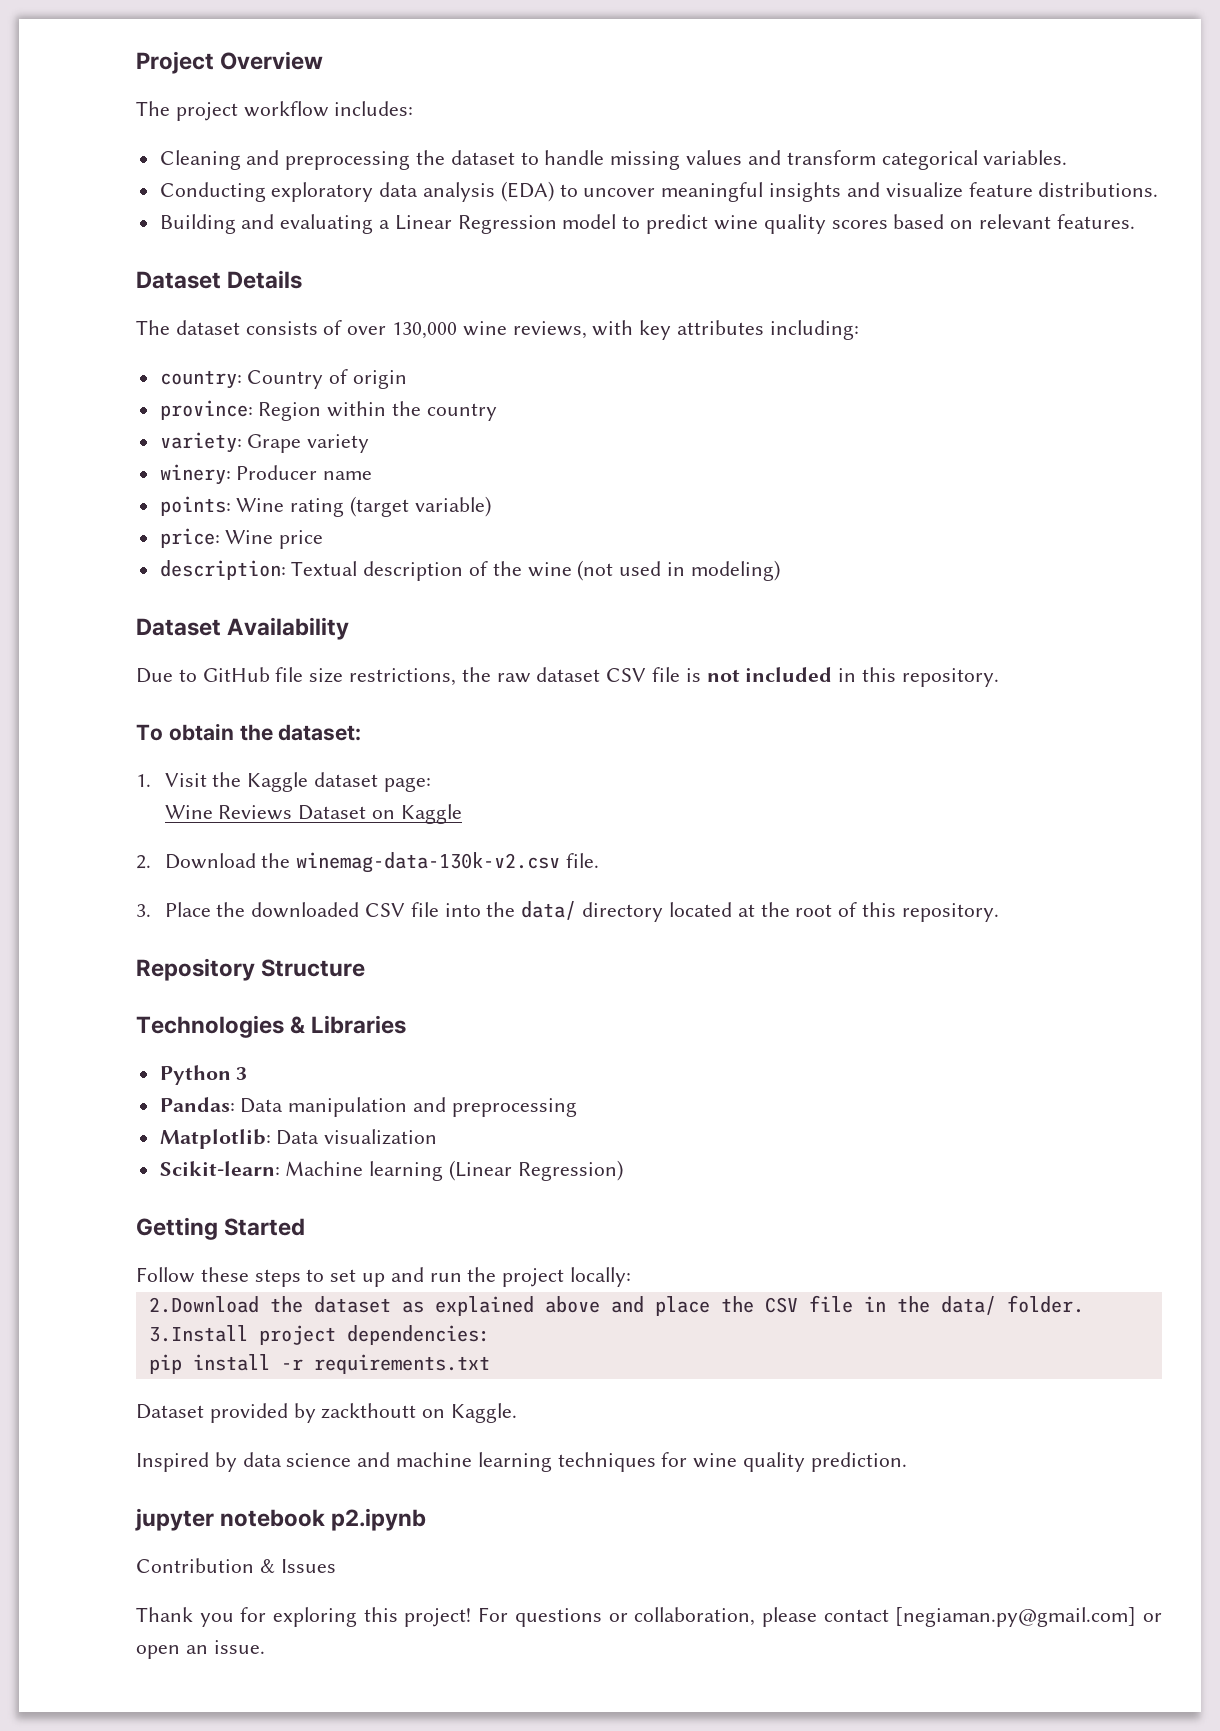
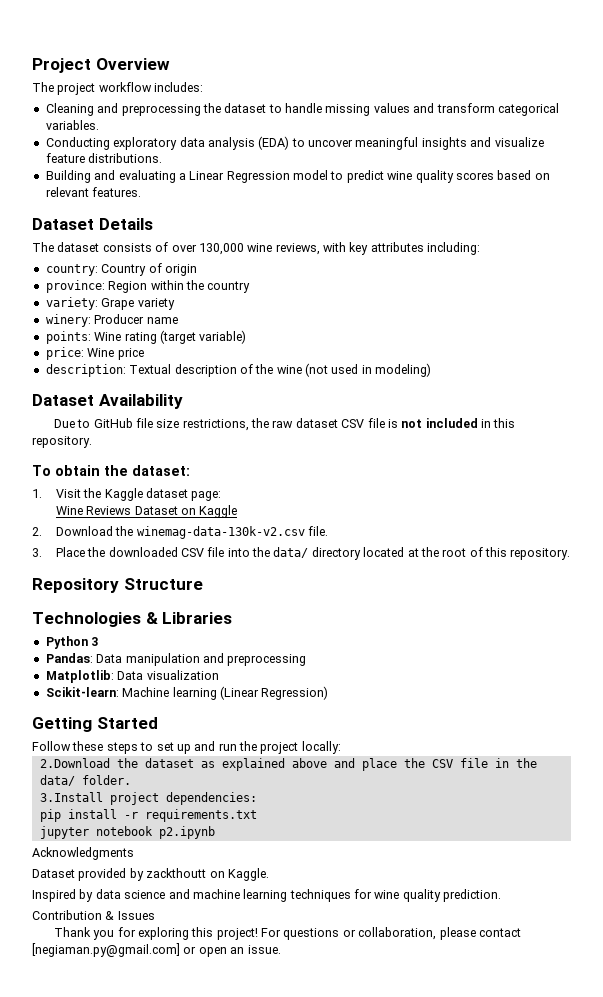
(490, 1364) none -> [39,826,215,839] [32,847,134,860] // jupyter notebook p2.ipynb // Acknowledgments
[135,1508,427,1531] // jupyter notebook p2.ipynb -> (502, 895) none

